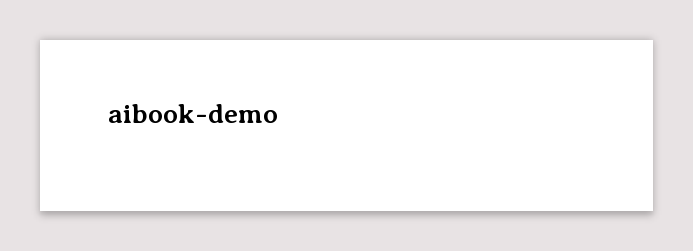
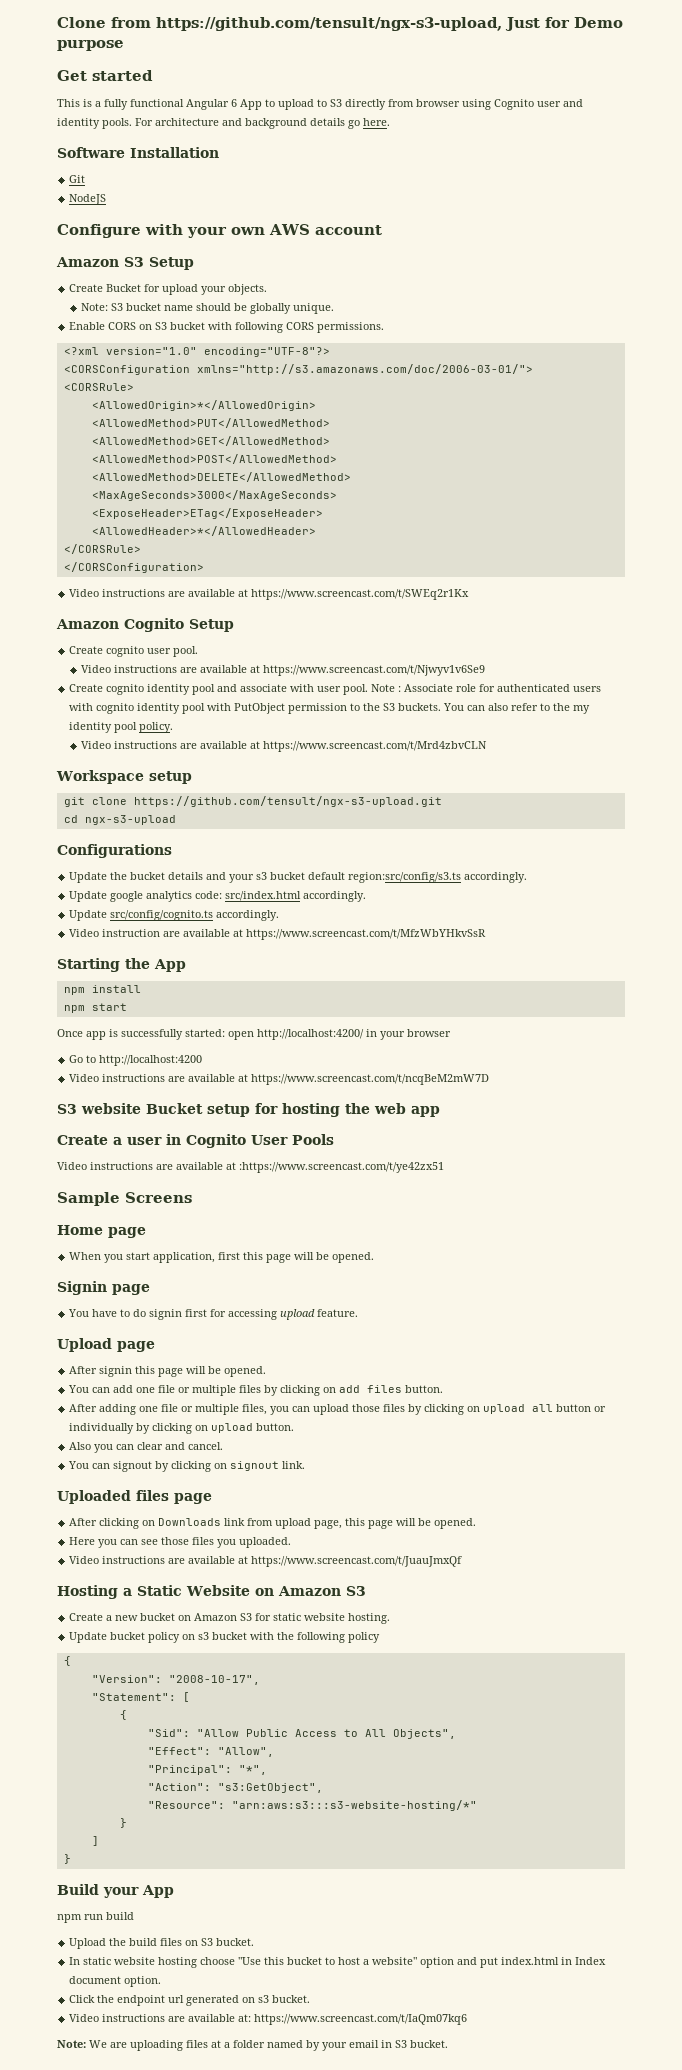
[108,104,278,123] aibook-demo -> [57,17,623,31] [57,40,124,51] [57,70,153,81] [57,99,583,110] [57,118,390,129] [57,147,219,158] [69,175,86,183] [69,194,107,205] [57,224,382,238] [56,257,194,270] [69,284,268,295] [81,303,335,314] [69,322,385,333] [63,347,330,357] [63,364,533,375] [63,383,134,391] [91,400,316,411] [91,418,330,428] [91,436,330,446] [91,454,337,464] [91,472,351,482] [91,490,337,501] [91,508,323,519] [91,526,316,536] [63,544,141,554] [63,562,204,573] [69,589,470,600] [56,618,234,632] [69,646,199,657] [81,665,486,676] [69,684,602,695] [69,703,591,714] [69,722,174,733] [81,741,488,752] [56,770,192,784] [63,796,442,807] [63,815,176,825] [57,844,172,858] [69,872,528,883] [69,891,367,902] [69,910,280,921] [69,929,487,940] [57,958,186,972] [63,985,141,995] [63,1003,127,1013] [57,1029,451,1040] [69,1055,203,1066] [69,1074,490,1085] [57,1103,440,1117] [57,1134,334,1148] [57,1162,444,1173] [57,1192,192,1206] [57,1225,146,1238] [69,1252,375,1263] [57,1281,150,1295] [68,1309,359,1320] [57,1338,155,1352] [69,1366,267,1377] [68,1385,444,1396] [69,1404,607,1415] [69,1423,295,1434] [69,1442,224,1453] [68,1461,306,1472] [57,1490,212,1504] [69,1518,477,1529] [69,1537,292,1548] [69,1556,463,1567] [57,1585,366,1599] [69,1613,391,1624] [69,1632,381,1643] [63,1656,71,1666] [91,1675,260,1685] [91,1692,190,1702] [119,1710,127,1720] [147,1729,456,1739] [147,1747,274,1757] [147,1765,267,1775] [147,1783,323,1793] [147,1800,477,1811] [119,1818,127,1828] [91,1836,99,1846] [63,1854,71,1864] [57,1884,174,1898] [57,1912,134,1923] [69,1938,255,1949] [69,1957,607,1968] [69,1976,162,1987] [69,1995,311,2006] [69,2014,468,2025] [57,2040,448,2051] Clone from https://github.com/tensult/ngx-s3-upload, Just for Demo purpose // Get started // This is a fully functional Angular 6 App to upload to S3 directly from browser using Cognito user and identity pools. For architecture and background details go here. // Software Installation // Git // NodeJS // Configure with your own AWS account // Amazon S3 Setup // Create Bucket for upload your objects. // Note: S3 bucket name should be globally unique. // Enable CORS on S3 bucket with following CORS permissions. // <?xml version="1.0" encoding="UTF-8"?> // <CORSConfiguration xmlns="http://s3.amazonaws.com/doc/2006-03-01/"> // <CORSRule> // <AllowedOrigin>*</AllowedOrigin> // <AllowedMethod>PUT</AllowedMethod> // <AllowedMethod>GET</AllowedMethod> // <AllowedMethod>POST</AllowedMethod> // <AllowedMethod>DELETE</AllowedMethod> // <MaxAgeSeconds>3000</MaxAgeSeconds> // <ExposeHeader>ETag</ExposeHeader> // <AllowedHeader>*</AllowedHeader> // </CORSRule> // </CORSConfiguration> // Video instructions are available at https://www.screencast.com/t/SWEq2r1Kx // Amazon Cognito Setup // Create cognito user pool. // Video instructions are available at https://www.screencast.com/t/Njwyv1v6Se9 // Create cognito identity pool and associate with user pool. Note : Associate role for authenticated users with cognito identity pool with PutObject permission to the S3 buckets. You can also refer to the my identity pool policy. // Video instructions are available at https://www.screencast.com/t/Mrd4zbvCLN // Workspace setup // git clone https://github.com/tensult/ngx-s3-upload.git // cd ngx-s3-upload // Configurations // Update the bucket details and your s3 bucket default region:src/config/s3.ts accordingly. // Update google analytics code: src/index.html accordingly. // Update src/config/cognito.ts accordingly. // Video instruction are available at https://www.screencast.com/t/MfzWbYHkvSsR // Starting the App // npm install // npm start // Once app is successfully started: open http://localhost:4200/ in your browser // Go to http://localhost:4200 // Video instructions are available at https://www.screencast.com/t/ncqBeM2mW7D // S3 website Bucket setup for hosting the web app // Create a user in Cognito User Pools // Video instructions are available at :https://www.screencast.com/t/ye42zx51 // Sample Screens // Home page // When you start application, first this page will be opened. // Signin page // You have to do signin first for accessing upload feature. // Upload page // After signin this page will be opened. // You can add one file or multiple files by clicking on add files button. // After adding one file or multiple files, you can upload those files by clicking on upload all button or individually by clicking on upload button. // Also you can clear and cancel. // You can signout by clicking on signout link. // Uploaded files page // After clicking on Downloads link from upload page, this page will be opened. // Here you can see those files you uploaded. // Video instructions are available at https://www.screencast.com/t/JuauJmxQf // Hosting a Static Website on Amazon S3 // Create a new bucket on Amazon S3 for static website hosting. // Update bucket policy on s3 bucket with the following policy // { // "Version": "2008-10-17", // "Statement": [ // { // "Sid": "Allow Public Access to All Objects", // "Effect": "Allow", // "Principal": "*", // "Action": "s3:GetObject", // "Resource": "arn:aws:s3:::s3-website-hosting/*" // } // ] // } // Build your App // npm run build // Upload the build files on S3 bucket. // In static website hosting choose "Use this bucket to host a website" option and put index.html in Index document option. // Click the endpoint url generated on s3 bucket. // Video instructions are available at: https://www.screencast.com/t/IaQm07kq6 // Note: We are uploading files at a folder named by your email in S3 bucket.

